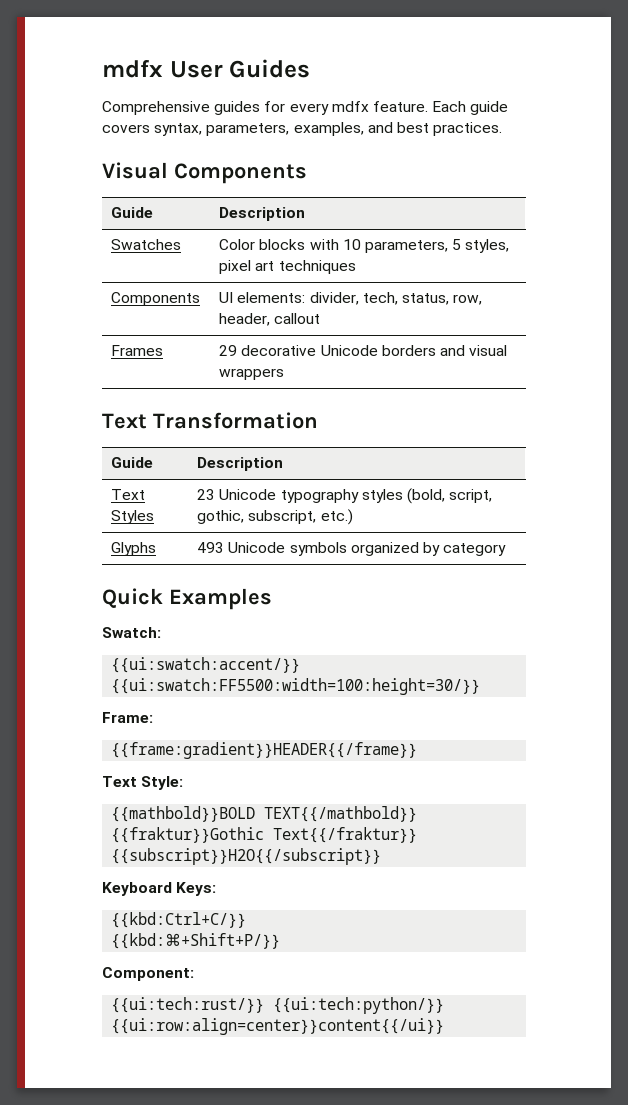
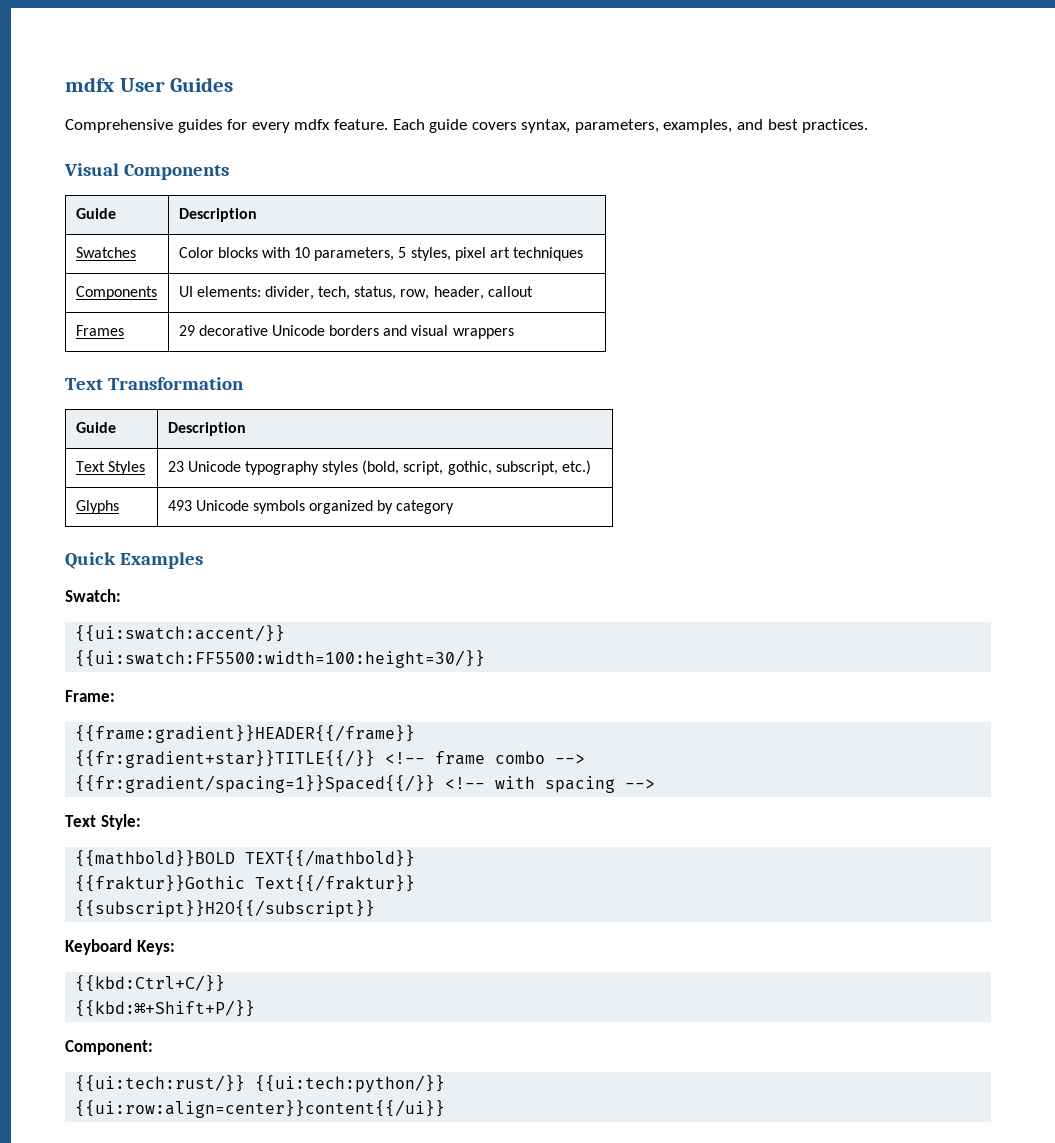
(418, 750) none -> [75,750,586,768] [75,775,656,793] // {{fr:gradient+star}}TITLE{{/}} <!-- frame combo --> // {{fr:gradient/spacing=1}}Spaced{{/}} <!-- with spacing -->

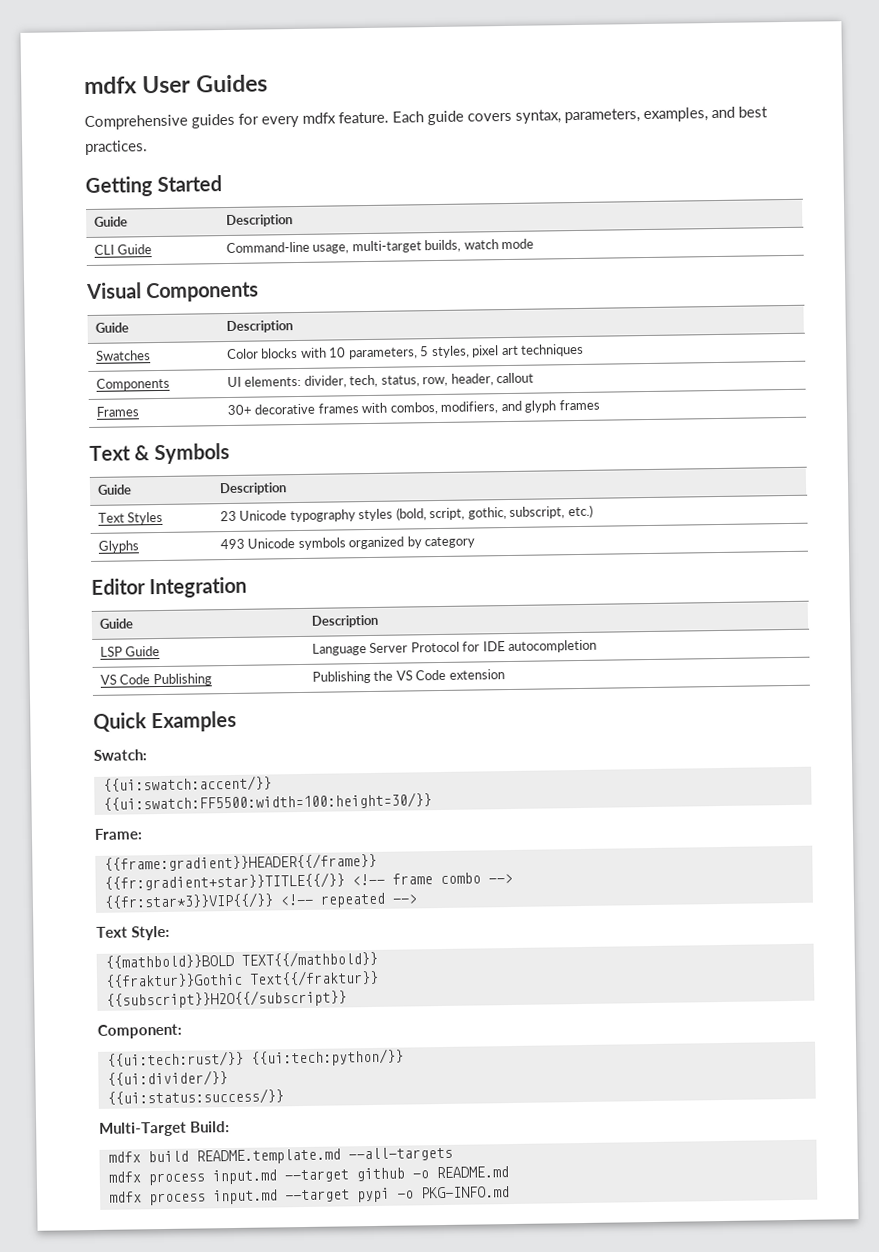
(869, 126) none -> [85,175,223,198] [93,216,128,227] [225,214,293,228] [93,244,153,255] [225,238,535,254] // Getting Started // Guide | Description // CLI Guide | Command-line usage, multi-target builds, watch mode
[178,325,514,339] [65,377,245,390] 29 decorative Unicode borders and visual wrappers // Text Transformation -> [226,399,600,416] [89,442,230,465] 30+ decorative frames with combos, modifiers, and glyph frames // Text & Symbols
(455, 507) none -> [91,576,248,599] [98,618,134,629] [310,614,379,628] [99,645,161,657] [311,639,598,656] [99,673,212,687] [311,669,505,684] // Editor Integration // Guide | Description // LSP Guide | Language Server Protocol for IDE autocompletion // VS Code Publishing | Publishing the VS Code extension
[75,775,616,793] {{fr:gradient/spacing=1}}Spaced{{/}} <!-- with spacing -> [103,892,386,910] {{fr:star*3}}VIP{{/}} <!-- repeated
[65,939,175,955] [75,975,226,992] [75,1000,256,1017] // Keyboard Keys: // {{kbd:Ctrl+C/}} // {{kbd:⌘+Shift+P/}} -> (347, 999) none
[75,1100,446,1118] {{ui:row:align=center}}content{{/ui}} -> [106,1070,228,1087] [106,1088,284,1106] [99,1121,230,1137] [107,1146,453,1165] [107,1166,509,1186] [108,1186,510,1206] {{ui:divider/}} // {{ui:status:success/}} // Multi-Target Build: // mdfx build README.template.md --all-targets // mdfx process input.md --target github -o README.md // mdfx process input.md --target pypi -o PKG-INFO.md

